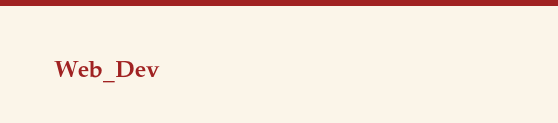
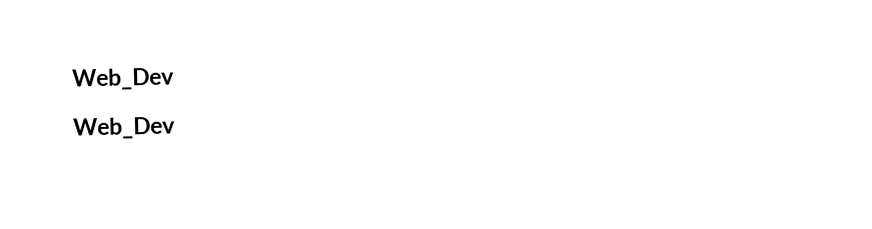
[54,61,160,83] Web_Dev -> [71,67,175,91] [73,116,176,140] Web_Dev // Web_Dev

